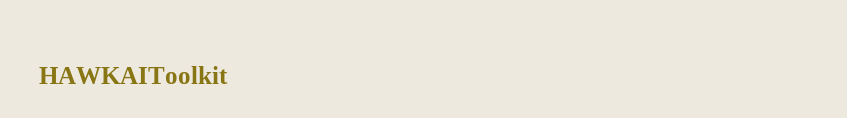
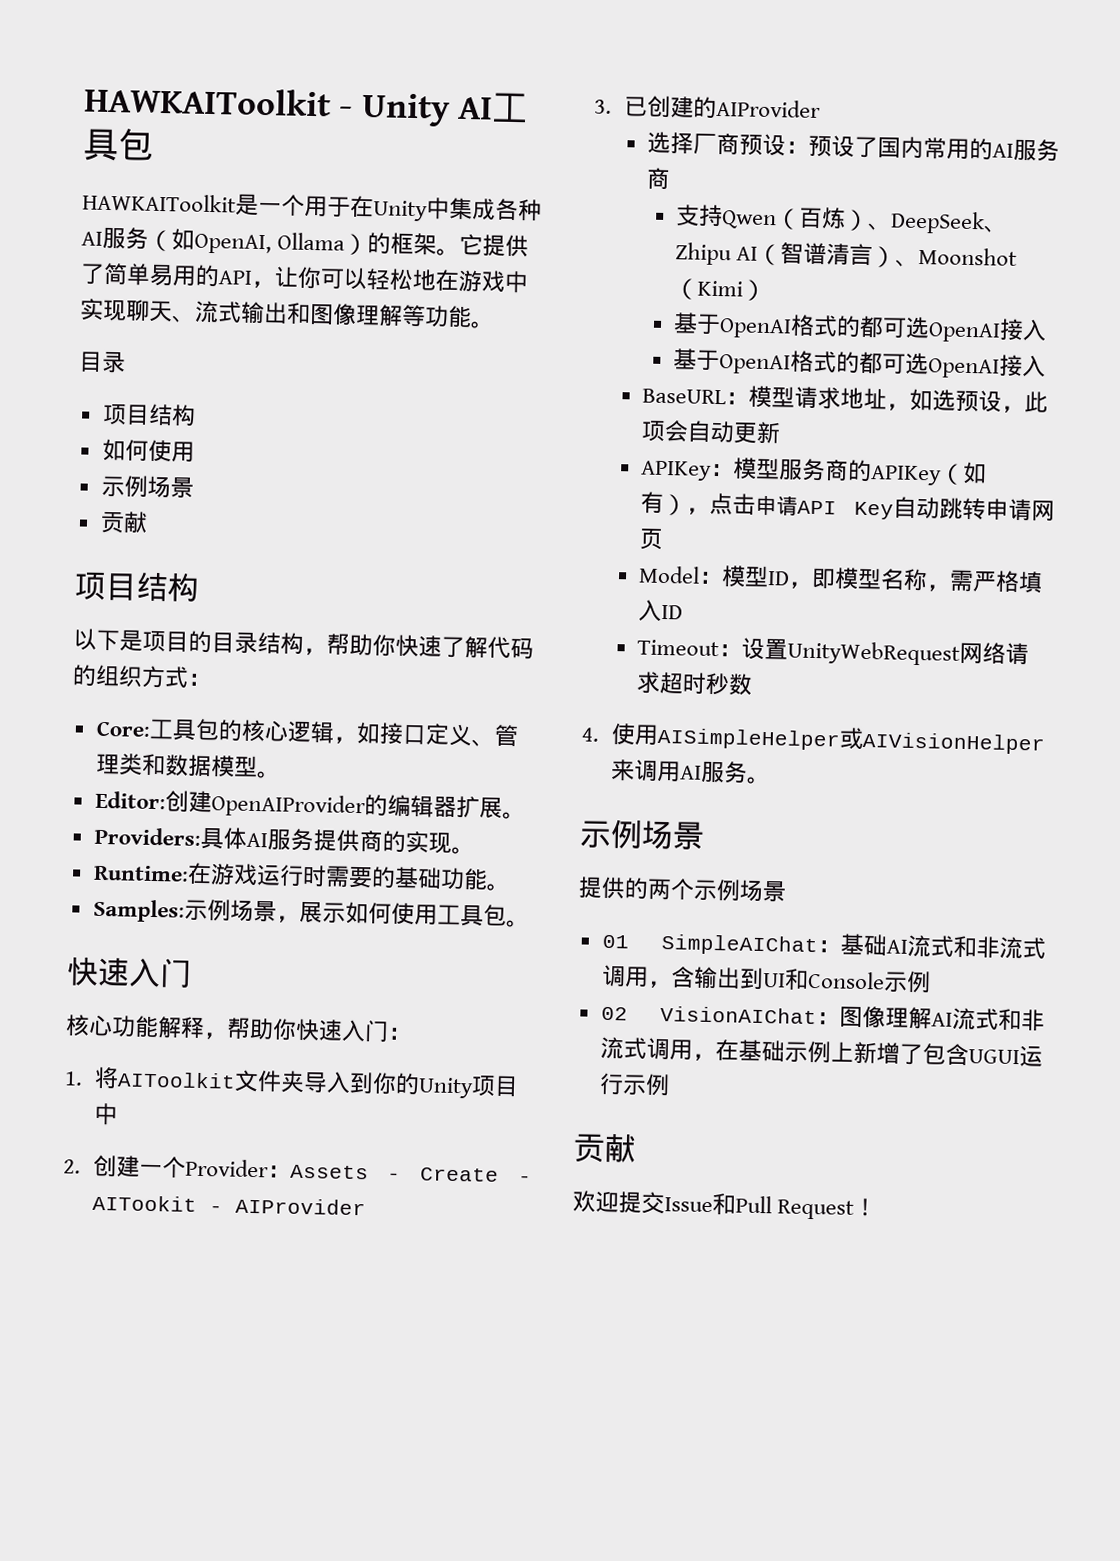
[39,66,228,84] HAWKAIToolkit -> [84,85,529,127] [83,128,154,162] [82,192,542,222] [81,226,530,258] [80,262,529,294] [79,298,495,329] [78,350,126,374] [101,403,196,427] [101,438,195,463] [100,475,194,499] [99,511,148,534] [74,571,200,602] [73,628,534,660] [72,664,212,689] [95,718,519,748] [95,753,281,779] [94,790,526,820] [93,826,475,855] [92,862,510,892] [92,898,530,928] [66,956,192,988] [65,1014,412,1043] [64,1066,519,1099] [93,1102,118,1126] [63,1154,532,1183] [91,1194,366,1216] [594,95,821,119] [647,131,1061,162] [646,167,672,191] [674,204,1008,235] [674,242,1018,268] [673,278,766,301] [672,312,1047,343] [672,348,1046,379] [642,385,1049,414] [641,420,782,445] [640,457,988,486] [640,491,1055,522] [639,528,664,550] [638,565,1044,594] [638,599,684,622] [637,637,1030,666] [636,671,754,696] [581,722,1045,755] [610,758,771,785] [579,819,705,850] [578,876,787,903] [601,933,1046,960] [600,964,931,994] [600,1006,1045,1032] [599,1036,1043,1067] [598,1072,670,1097] [573,1132,637,1163] [572,1190,878,1220] HAWKAIToolkit - Unity AI工具包 // HAWKAIToolkit是一个用于在Unity中集成各种AI服务（如OpenAI, Ollama）的框架。它提供了简单易用的API，让你可以轻松地在游戏中实现聊天、流式输出和图像理解等功能。 // 目录 // 项目结构 // 如何使用 // 示例场景 // 贡献 // 项目结构 // 以下是项目的目录结构，帮助你快速了解代码的组织方式： // Core:工具包的核心逻辑，如接口定义、管理类和数据模型。 // Editor:创建OpenAIProvider的编辑器扩展。 // Providers:具体AI服务提供商的实现。 // Runtime:在游戏运行时需要的基础功能。 // Samples:示例场景，展示如何使用工具包。 // 快速入门 // 核心功能解释，帮助你快速入门： // 1.将AIToolkit文件夹导入到你的Unity项目中 // 2.创建一个Provider：Assets - Create - AITookit - AIProvider // 3.已创建的AIProvider // 选择厂商预设：预设了国内常用的AI服务商 // 支持Qwen（百炼）、DeepSeek、Zhipu AI（智谱清言）、Moonshot（Kimi） // 基于OpenAI格式的都可选OpenAI接入 // 基于OpenAI格式的都可选OpenAI接入 // BaseURL：模型请求地址，如选预设，此项会自动更新 // APIKey：模型服务商的APIKey（如有），点击申请API Key自动跳转申请网页 // Model：模型ID，即模型名称，需严格填入ID // Timeout：设置UnityWebRequest网络请求超时秒数 // 4.使用AISimpleHelper或AIVisionHelper来调用AI服务。 // 示例场景 // 提供的两个示例场景 // 01 SimpleAIChat：基础AI流式和非流式调用，含输出到UI和Console示例 // 02 VisionAIChat：图像理解AI流式和非流式调用，在基础示例上新增了包含UGUI运行示例 // 贡献 // 欢迎提交Issue和Pull Request！

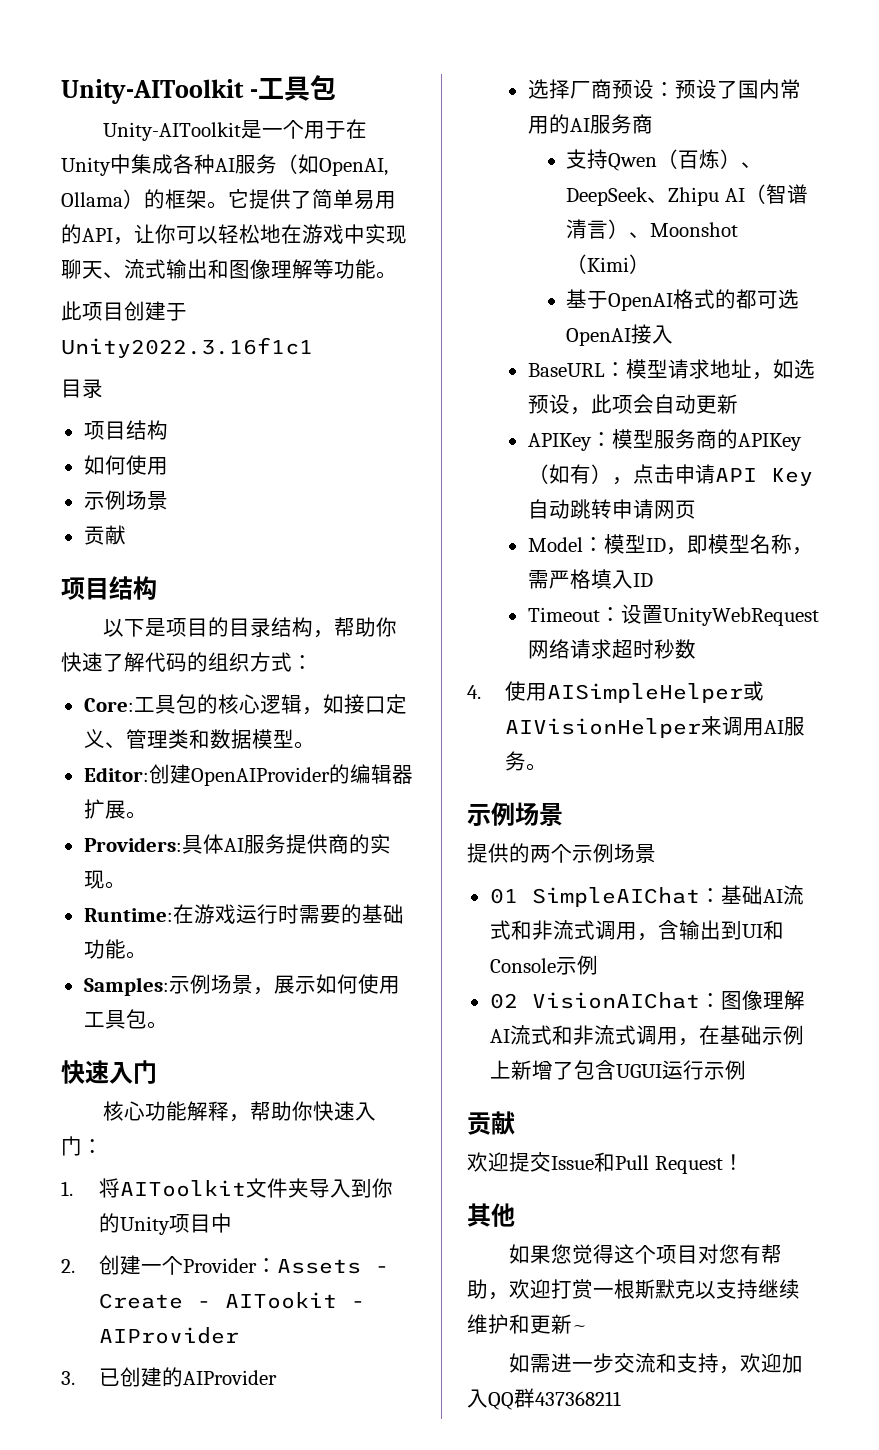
[84,85,494,127] HAWKAIToolkit - Unity AI -> [61,79,259,104] Unity-AIToolkit -
[82,192,236,213] HAWKAIToolkit -> [102,122,241,141] Unity-AIToolkit
(495, 325) none -> [61,301,187,321] [61,337,313,358] // 此项目创建于Unity2022.3.16f1c1
[672,348,1046,379] // 基于OpenAI格式的都可选OpenAI接入 -> (674, 334) none
(878, 1207) none -> [467,1203,515,1227] [508,1244,782,1264] [467,1279,800,1300] [467,1314,587,1334] [508,1353,803,1374] [467,1388,621,1410] // 其他 // 如果您觉得这个项目对您有帮助，欢迎打赏一根斯默克以支持继续维护和更新~ // 如需进一步交流和支持，欢迎加入QQ群437368211

